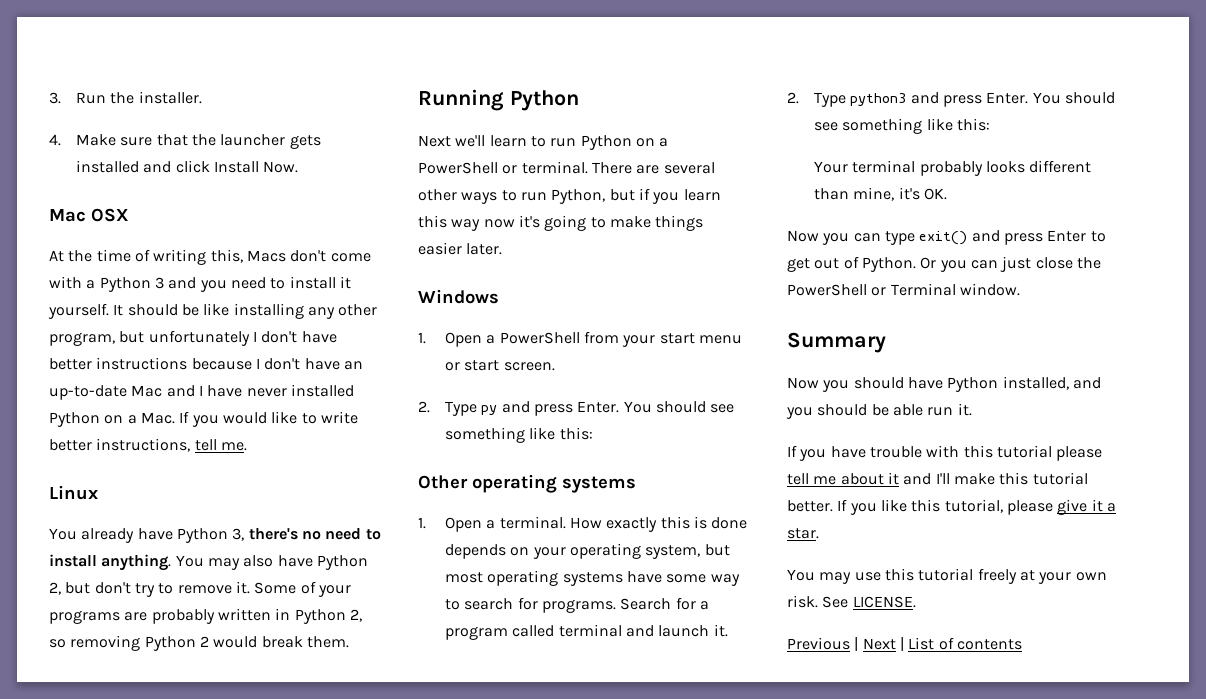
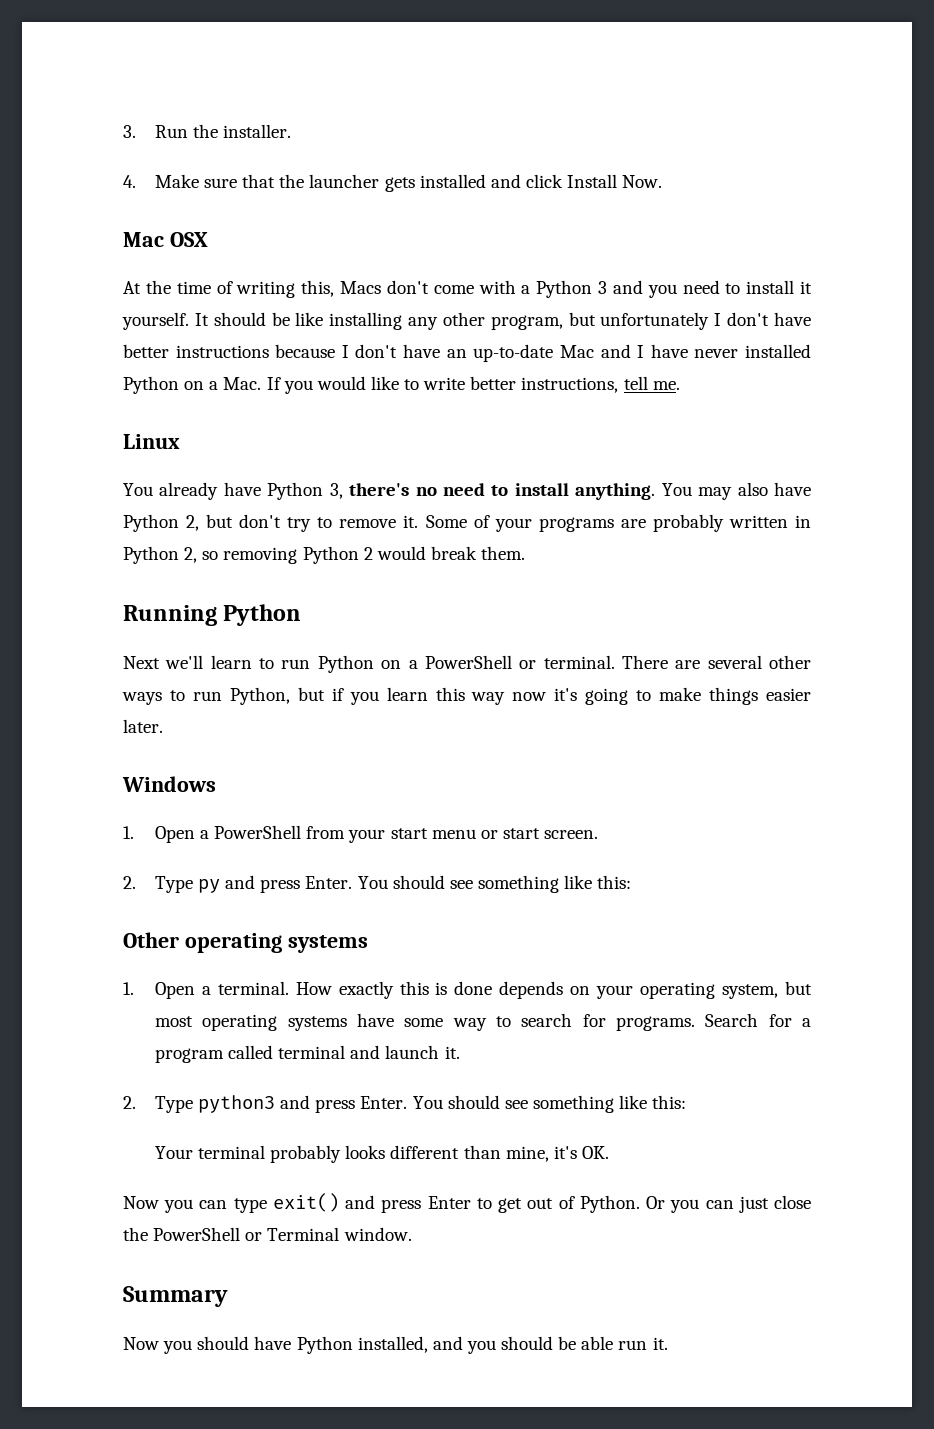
[787,445,1103,461] [787,472,1088,485] [787,499,1116,515] [787,528,819,539] [787,568,1107,584] [787,595,916,608] [787,637,1022,651] // If you have trouble with this tutorial please tell me about it and I'll make this tutorial better. If you like this tutorial, please give it a star. // You may use this tutorial freely at your own risk. See LICENSE. // Previous | Next | List of contents -> (668, 1343) none

